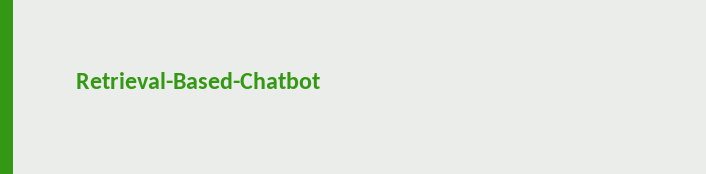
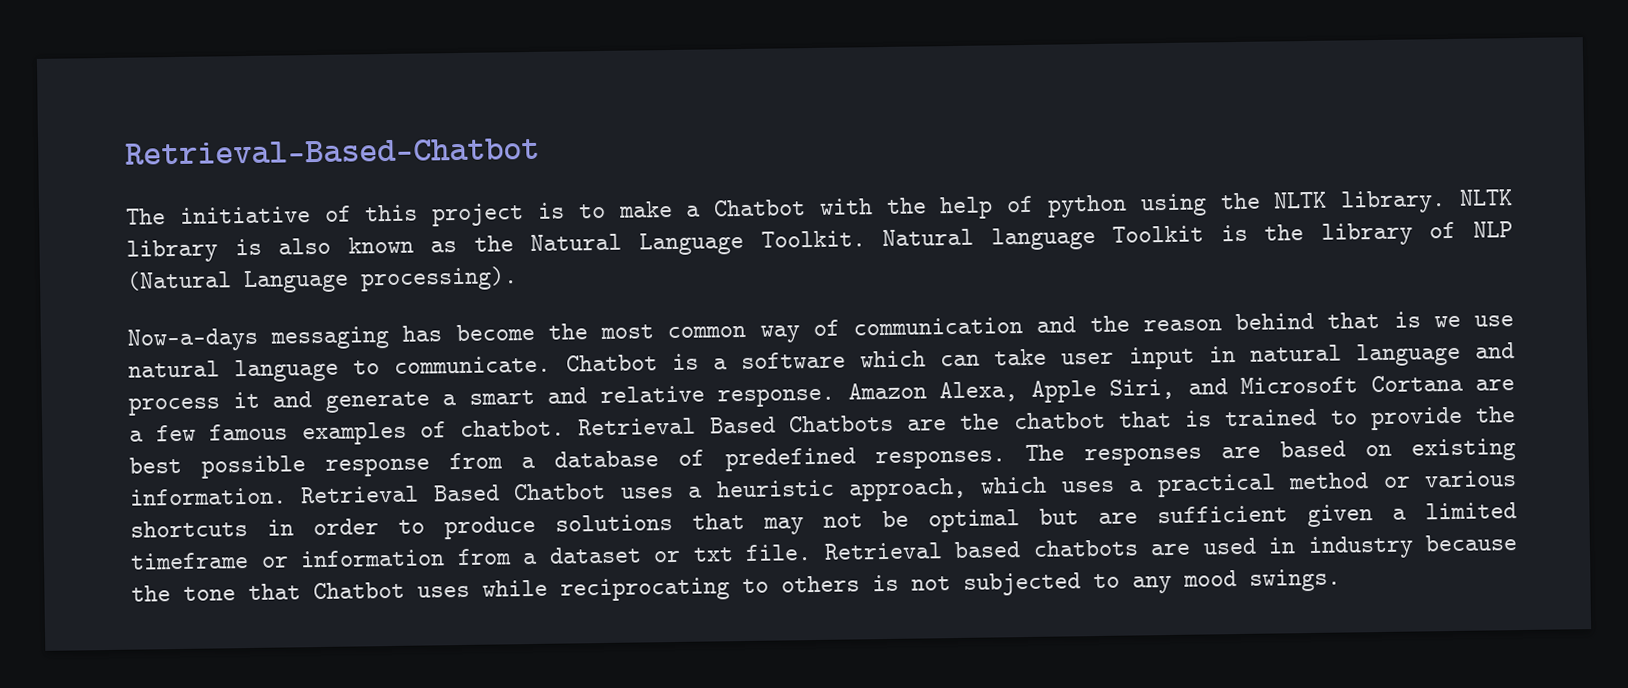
(320, 80) none -> [126,189,1514,227] [126,221,1513,263] [126,266,518,294] [127,311,1515,352] [128,342,1515,383] [128,374,1515,416] [129,406,1517,446] [129,438,1517,479] [129,470,1517,506] [130,502,1517,540] [130,534,1517,570] [131,568,1341,602] // The initiative of this project is to make a Chatbot with the help of python using the NLTK library. NLTK library is also known as the Natural Language Toolkit. Natural language Toolkit is the library of NLP (Natural Language processing). // Now-a-days messaging has become the most common way of communication and the reason behind that is we use natural language to communicate. Chatbot is a software which can take user input in natural language and process it and generate a smart and relative response. Amazon Alexa, Apple Siri, and Microsoft Cortana are a few famous examples of chatbot. Retrieval Based Chatbots are the chatbot that is trained to provide the best possible response from a database of predefined responses. The responses are based on existing information. Retrieval Based Chatbot uses a heuristic approach, which uses a practical method or various shortcuts in order to produce solutions that may not be optimal but are sufficient given a limited timeframe or information from a dataset or txt file. Retrieval based chatbots are used in industry because the tone that Chatbot uses while reciprocating to others is not subjected to any mood swings.

